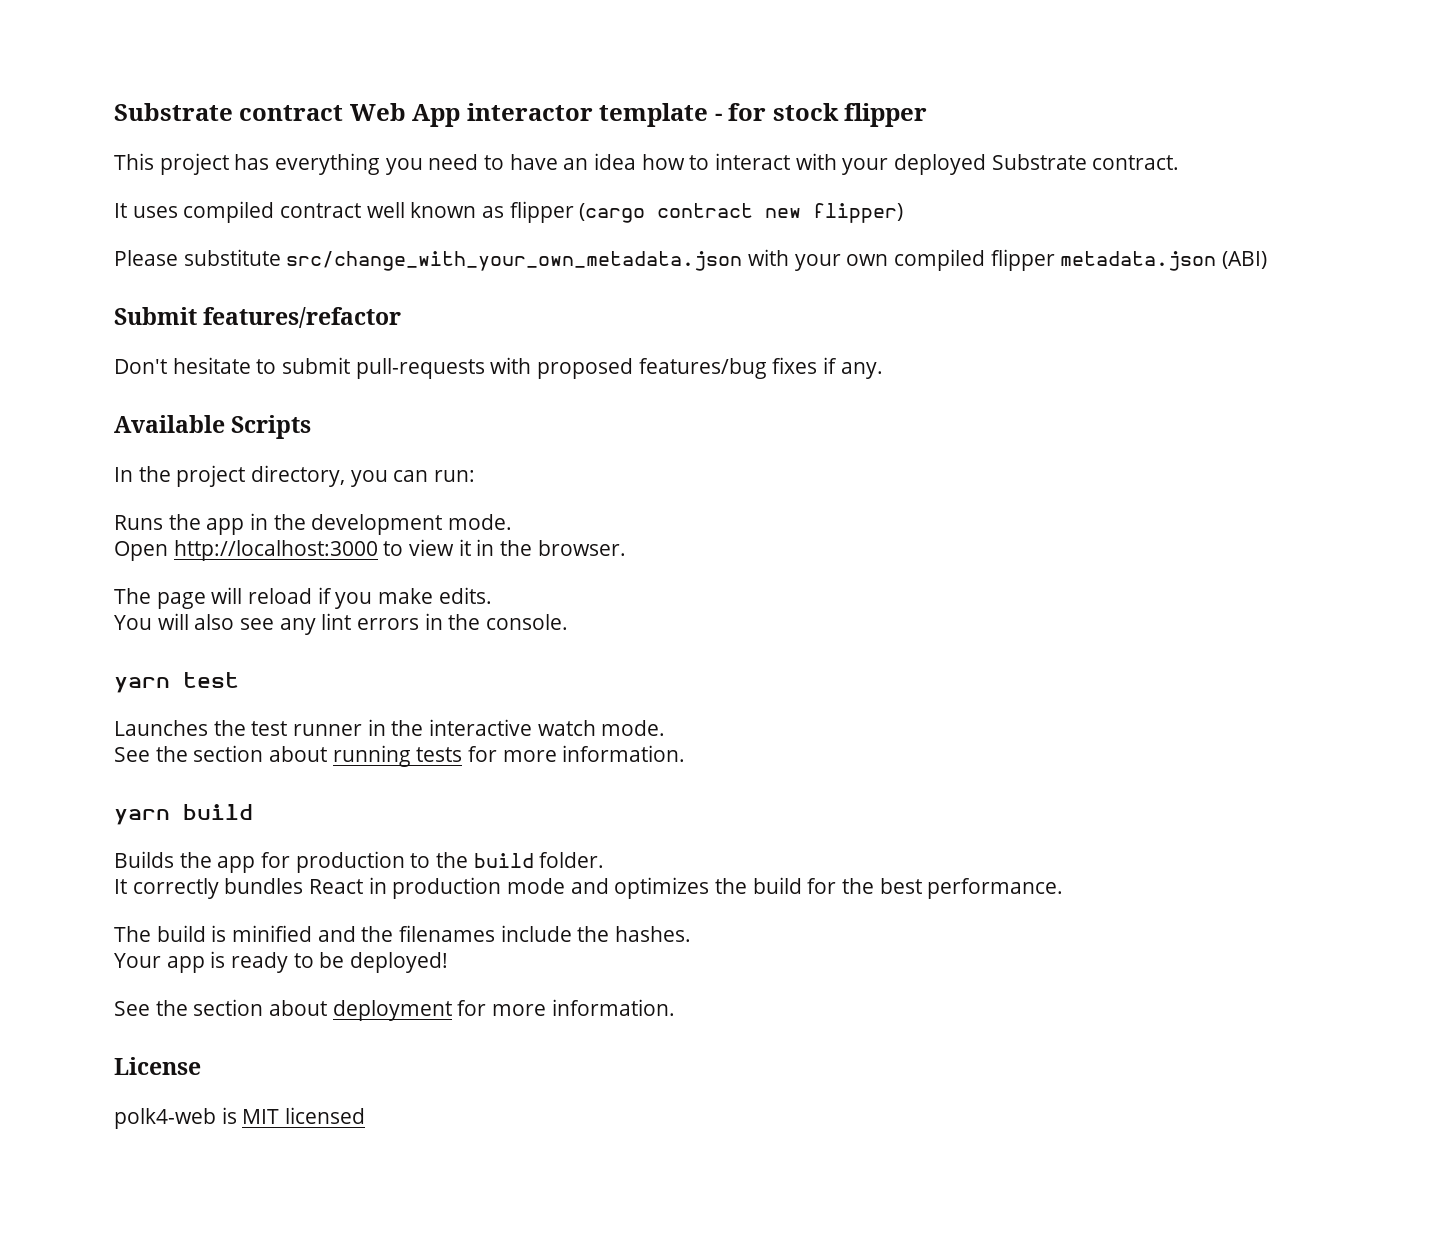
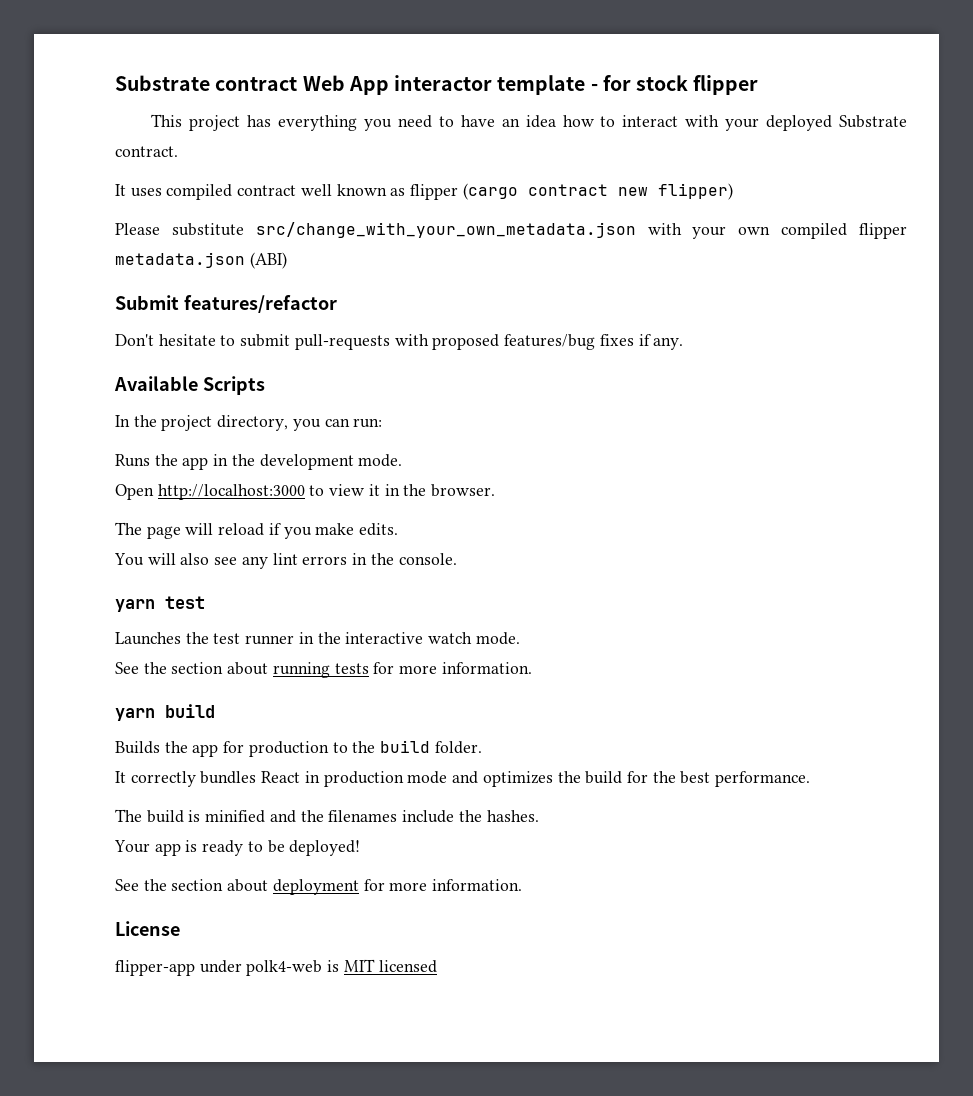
(201, 1066) none -> [115,960,242,976] flipper-app under

